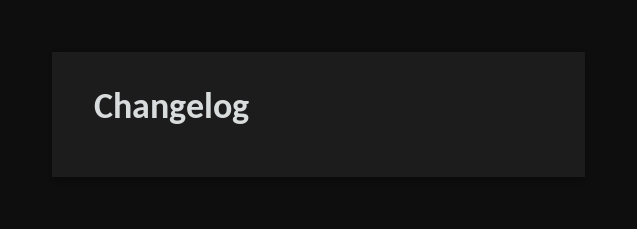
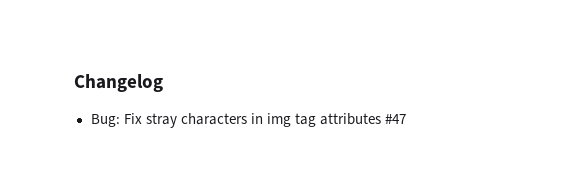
(249, 108) none -> [90,113,406,128] // Bug: Fix stray characters in img tag attributes #47

